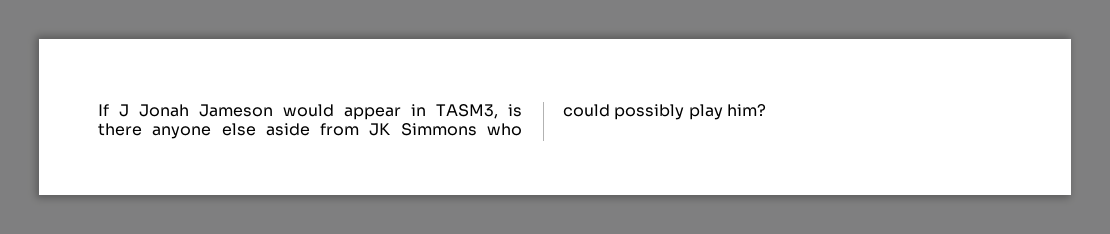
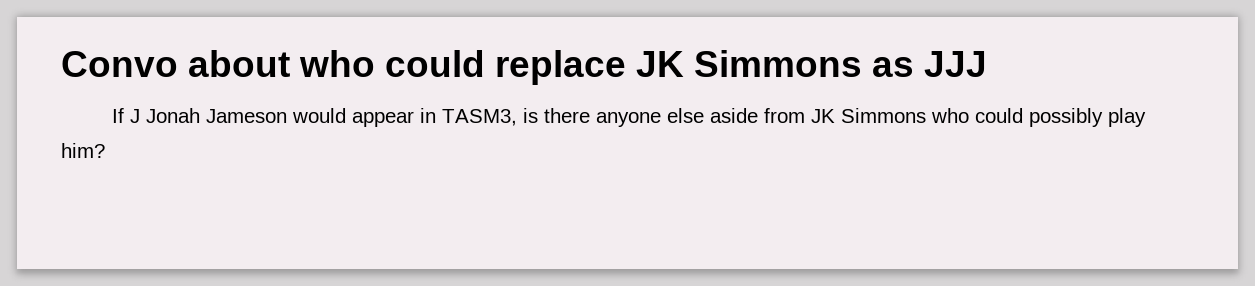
(98, 110) none -> [61,50,987,85] Convo about who could replace JK Simmons as JJJ //

